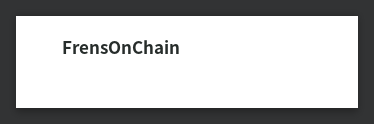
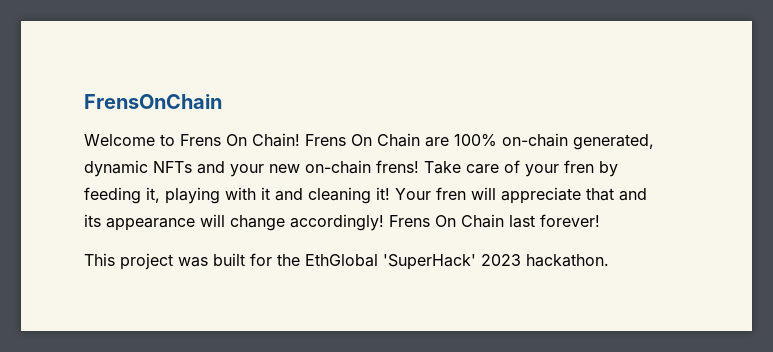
(180, 47) none -> [84,133,654,150] [84,160,618,177] [84,187,647,204] [84,214,600,231] [84,253,609,270] // Welcome to Frens On Chain! Frens On Chain are 100% on-chain generated, dynamic NFTs and your new on-chain frens! Take care of your fren by feeding it, playing with it and cleaning it! Your fren will appreciate that and its appearance will change accordingly! Frens On Chain last forever! // This project was built for the EthGlobal 'SuperHack' 2023 hackathon.

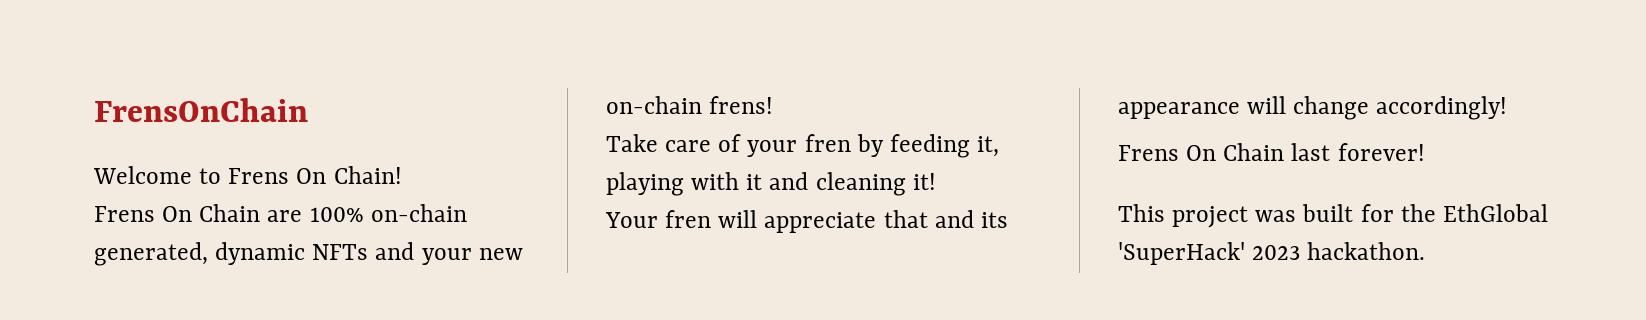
(300, 140) none -> (402, 175) //
(419, 166) none -> (774, 105) //
(390, 193) none -> (936, 181) //
(384, 222) none -> (1508, 108) //

